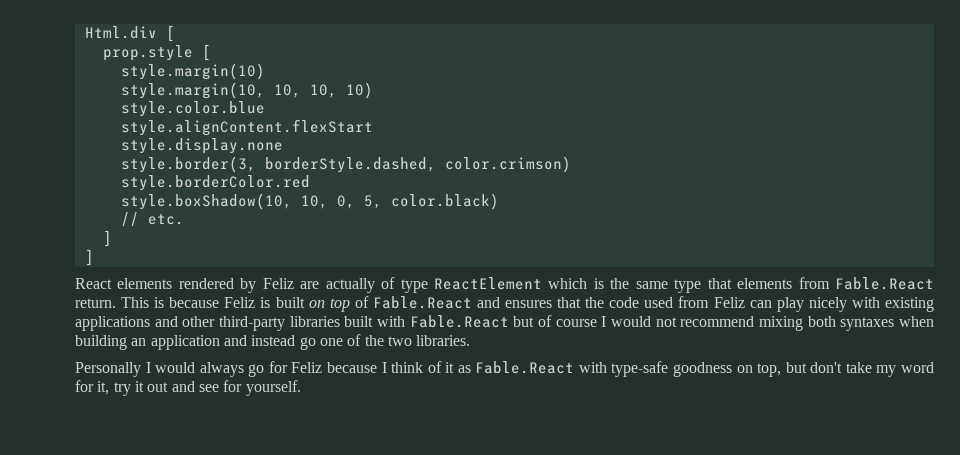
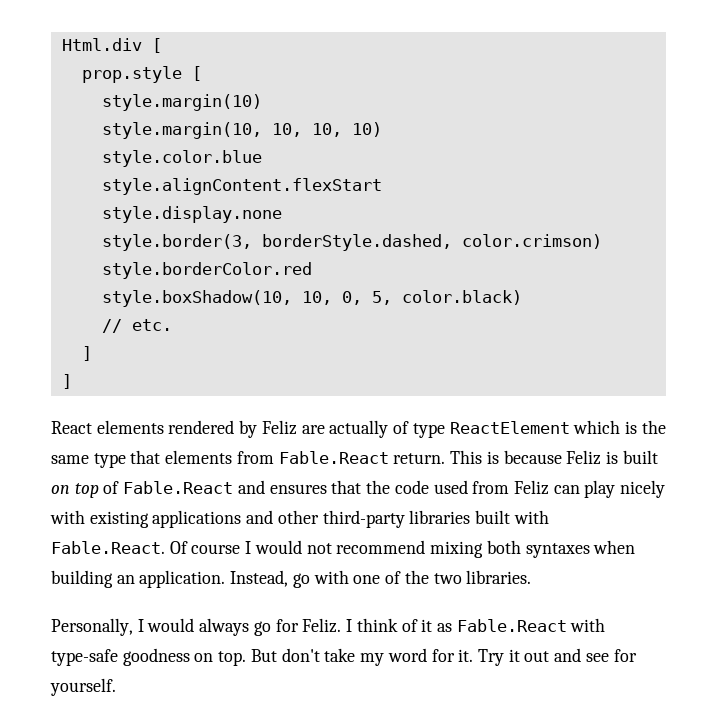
[409,315,552,328] Fable.React but of -> [51,541,188,554] Fable.React. Of
[150,335,316,350] application and instead go -> [139,570,349,588] application. Instead, go with
[75,362,141,377] Personally -> [51,618,133,636] Personally,
[291,362,377,373] Feliz because -> [302,618,342,633] Feliz.
[757,362,807,377] top, but -> [218,649,277,666] top. But
[97,381,131,396] it, try -> [458,649,504,666] it. Try

